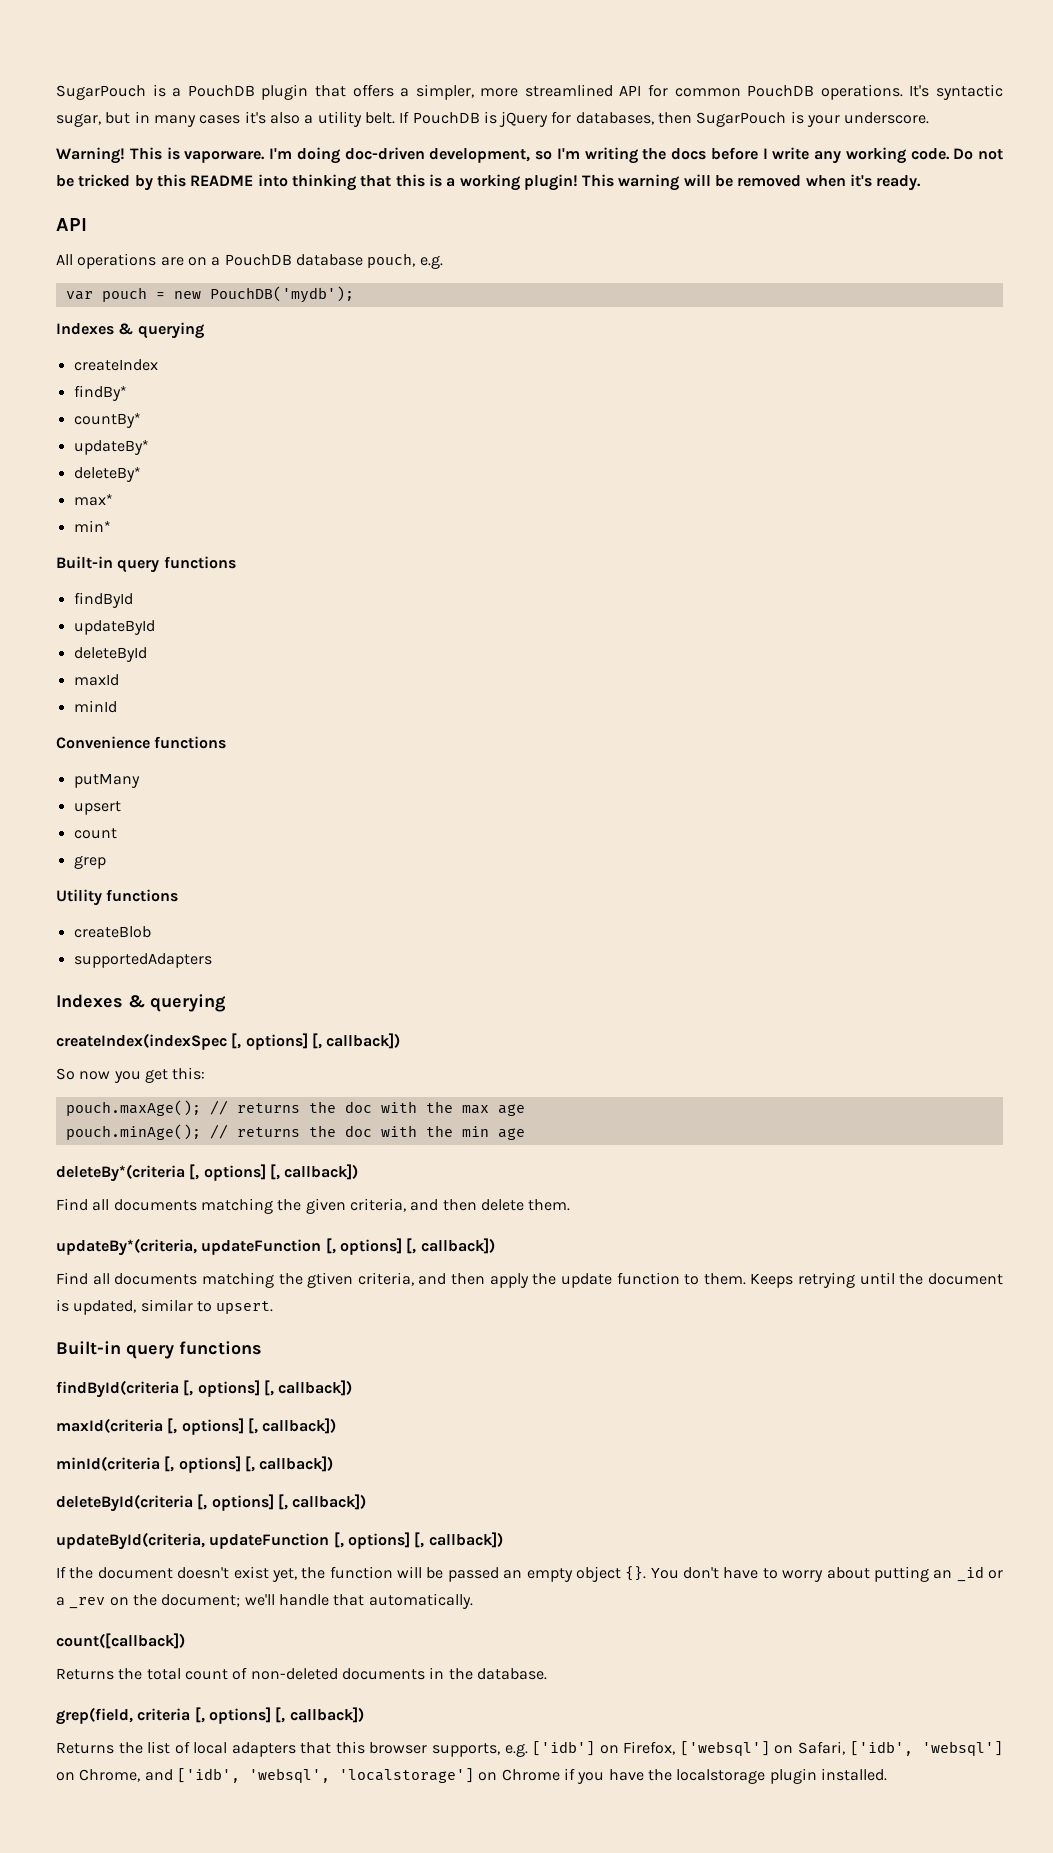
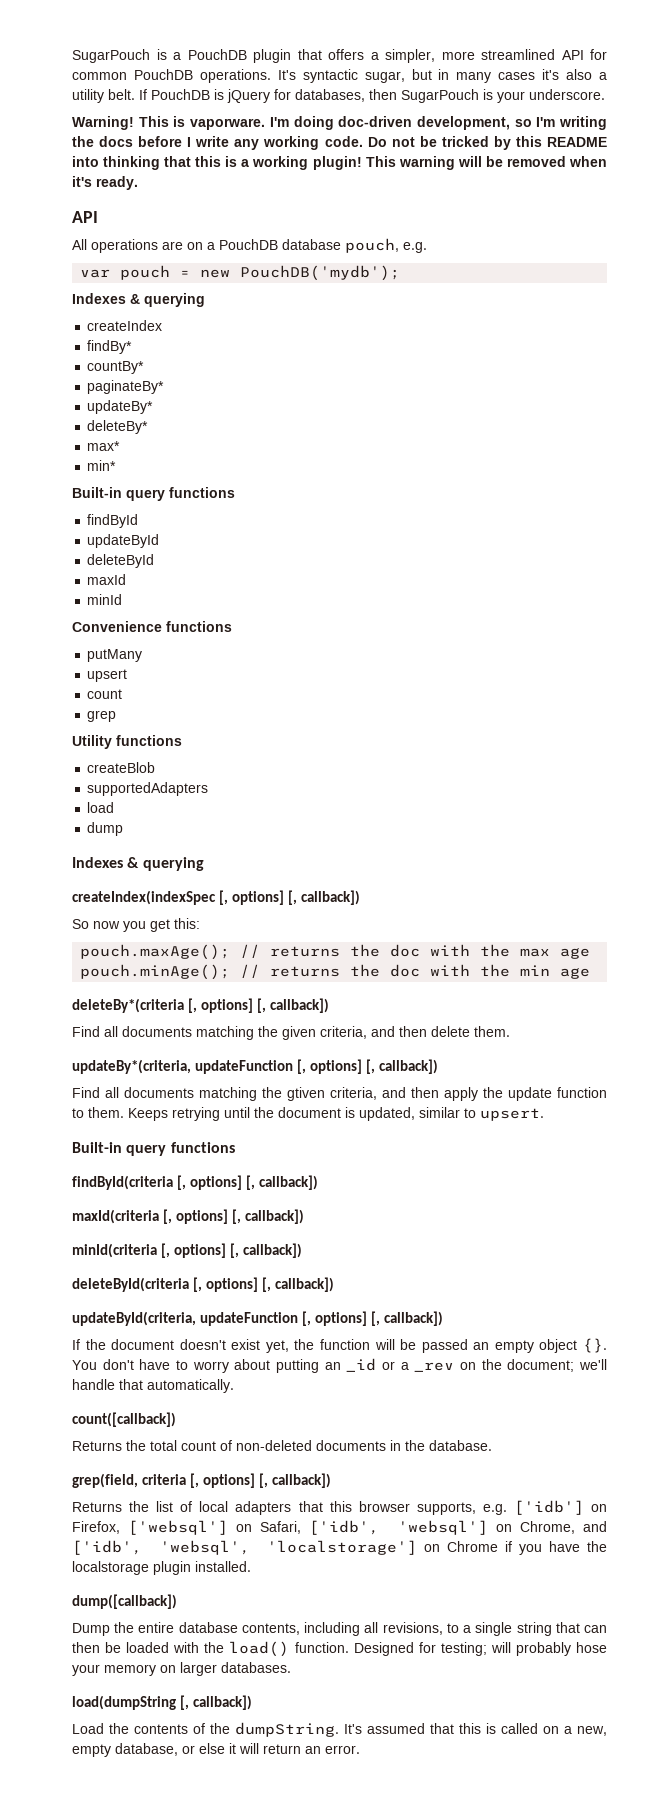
(141, 420) none -> [87,380,165,394] // paginateBy*
(212, 960) none -> [87,802,115,813] [87,822,124,836] // load // dump
(887, 1774) none -> [72,1594,177,1609] [72,1622,607,1636] [72,1641,607,1657] [72,1662,291,1676] [72,1695,253,1710] [72,1722,607,1737] [72,1743,360,1757] // dump([callback]) // Dump the entire database contents, including all revisions, to a single string that can then be loaded with the load() function. Designed for testing; will probably hose your memory on larger databases. // load(dumpString [, callback]) // Load the contents of the dumpString. It's assumed that this is called on a new, empty database, or else it will return an error.

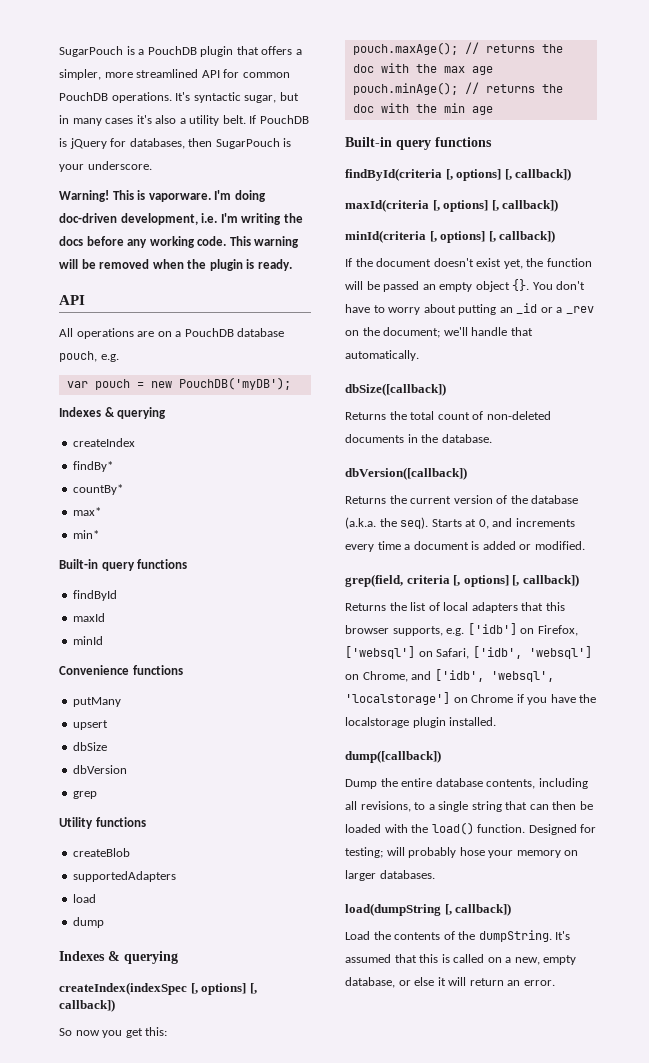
[514,119,532,127] so -> [201,213,218,223] i.e.
[187,136,230,147] I write -> (124, 241) none
[367,136,607,150] [72,156,362,170] Do not be tricked by this README into thinking that this is a working plugin! -> (227, 241) none
[72,176,92,187] it's -> [187,259,255,271] the plugin is
[240,265,401,281] PouchDB('mydb'); -> [178,377,291,390] PouchDB('myDB');
[87,380,165,394] [87,400,154,414] [87,420,149,434] // paginateBy* // updateBy* // deleteBy* -> (124, 489) none
[87,534,160,548] [87,554,155,568] // updateById // deleteById -> (118, 595) none
[87,689,123,699] count -> [73,742,108,751] [73,765,128,774] dbSize // dbVersion
[72,998,330,1013] [72,1026,510,1040] [72,1059,439,1074] [72,1087,607,1101] [72,1107,544,1121] // deleteBy*(criteria [, options] [, callback]) // Find all documents matching the given criteria, and then delete them. // updateBy*(criteria, updateFunction [, options] [, callback]) // Find all documents matching the gtiven criteria, and then apply the update function to them. Keeps retrying until the document is updated, similar to upsert. -> (493, 110) none
[72,1277,335,1292] [72,1311,444,1326] // deleteById(criteria [, options] [, callback]) // updateById(criteria, updateFunction [, options] [, callback]) -> (556, 236) none
[72,1412,176,1427] count([callback]) -> [345,383,446,396] dbSize([callback])
(492, 1445) none -> [345,467,467,480] [345,495,579,504] [345,517,575,529] [345,541,585,552] // dbVersion([callback]) // Returns the current version of the database (a.k.a. the seq). Starts at 0, and increments every time a document is added or modified.

